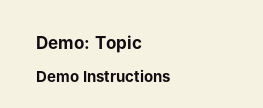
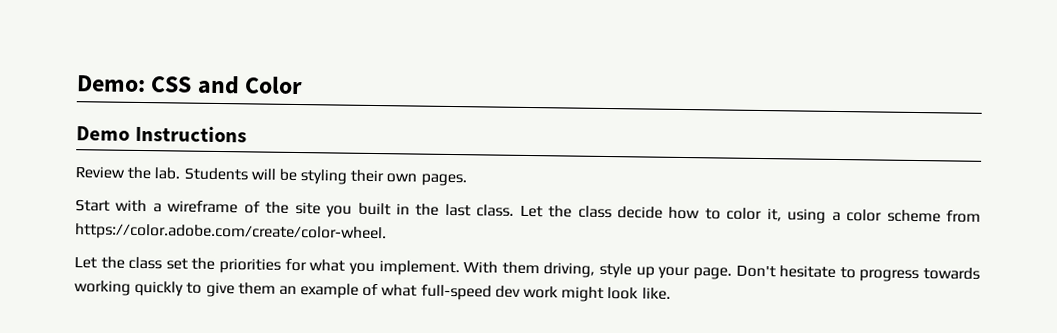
[94,35,142,53] Topic -> [150,75,304,95] CSS and Color
(171, 75) none -> [75,166,467,187] [75,199,982,224] [75,223,387,243] [74,256,980,283] [74,280,671,302] // Review the lab. Students will be styling their own pages. // Start with a wireframe of the site you built in the last class. Let the class decide how to color it, using a color scheme from https://color.adobe.com/create/color-wheel. // Let the class set the priorities for what you implement. With them driving, style up your page. Don't hesitate to progress towards working quickly to give them an example of what full-speed dev work might look like.

